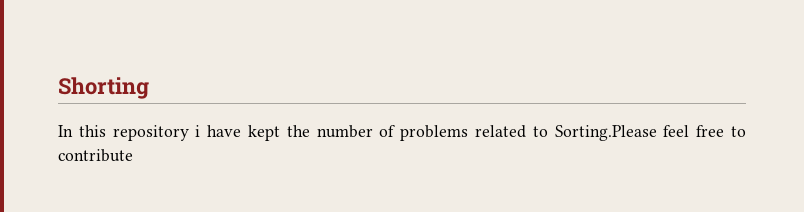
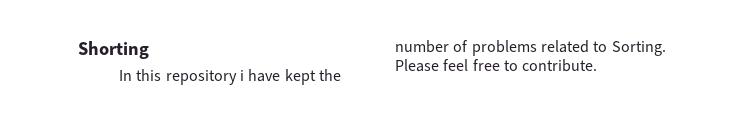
[554,125,657,141] Sorting.Please -> [611,41,666,56] [395,59,439,72] Sorting. Please
[58,149,133,162] contribute -> [522,59,598,72] contribute.

